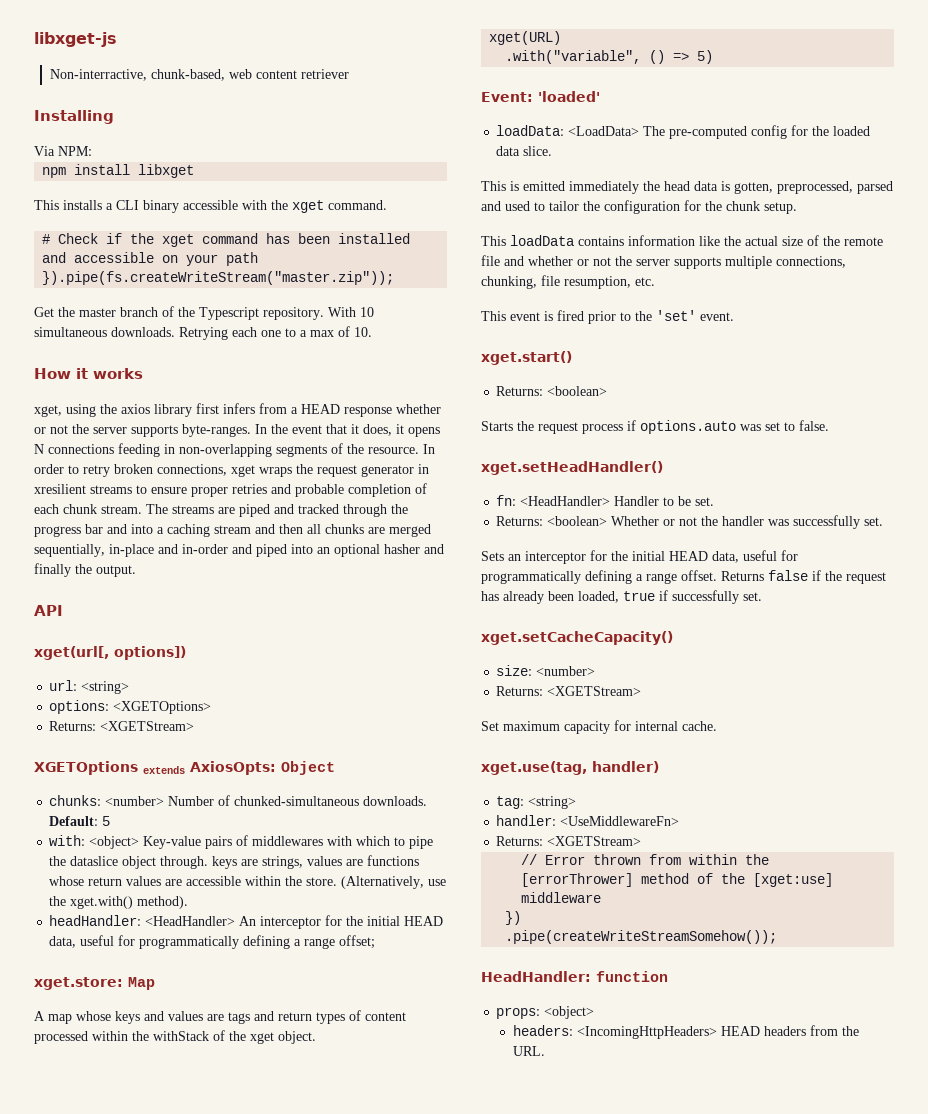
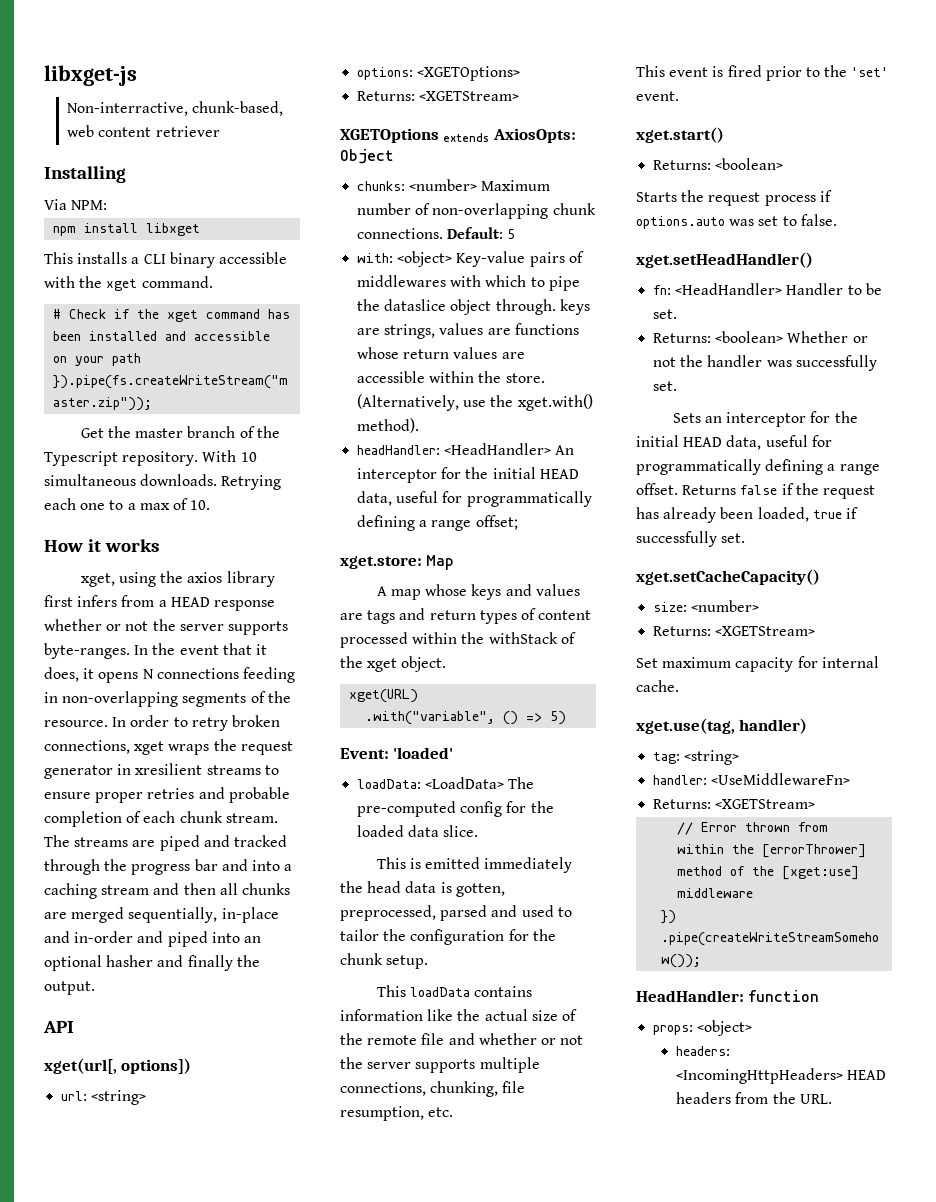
[168,795,428,806] Number of chunked-simultaneous downloads. -> [481,180,551,191] [357,203,596,219] [357,228,444,239] Maximum number of non-overlapping chunk connections.

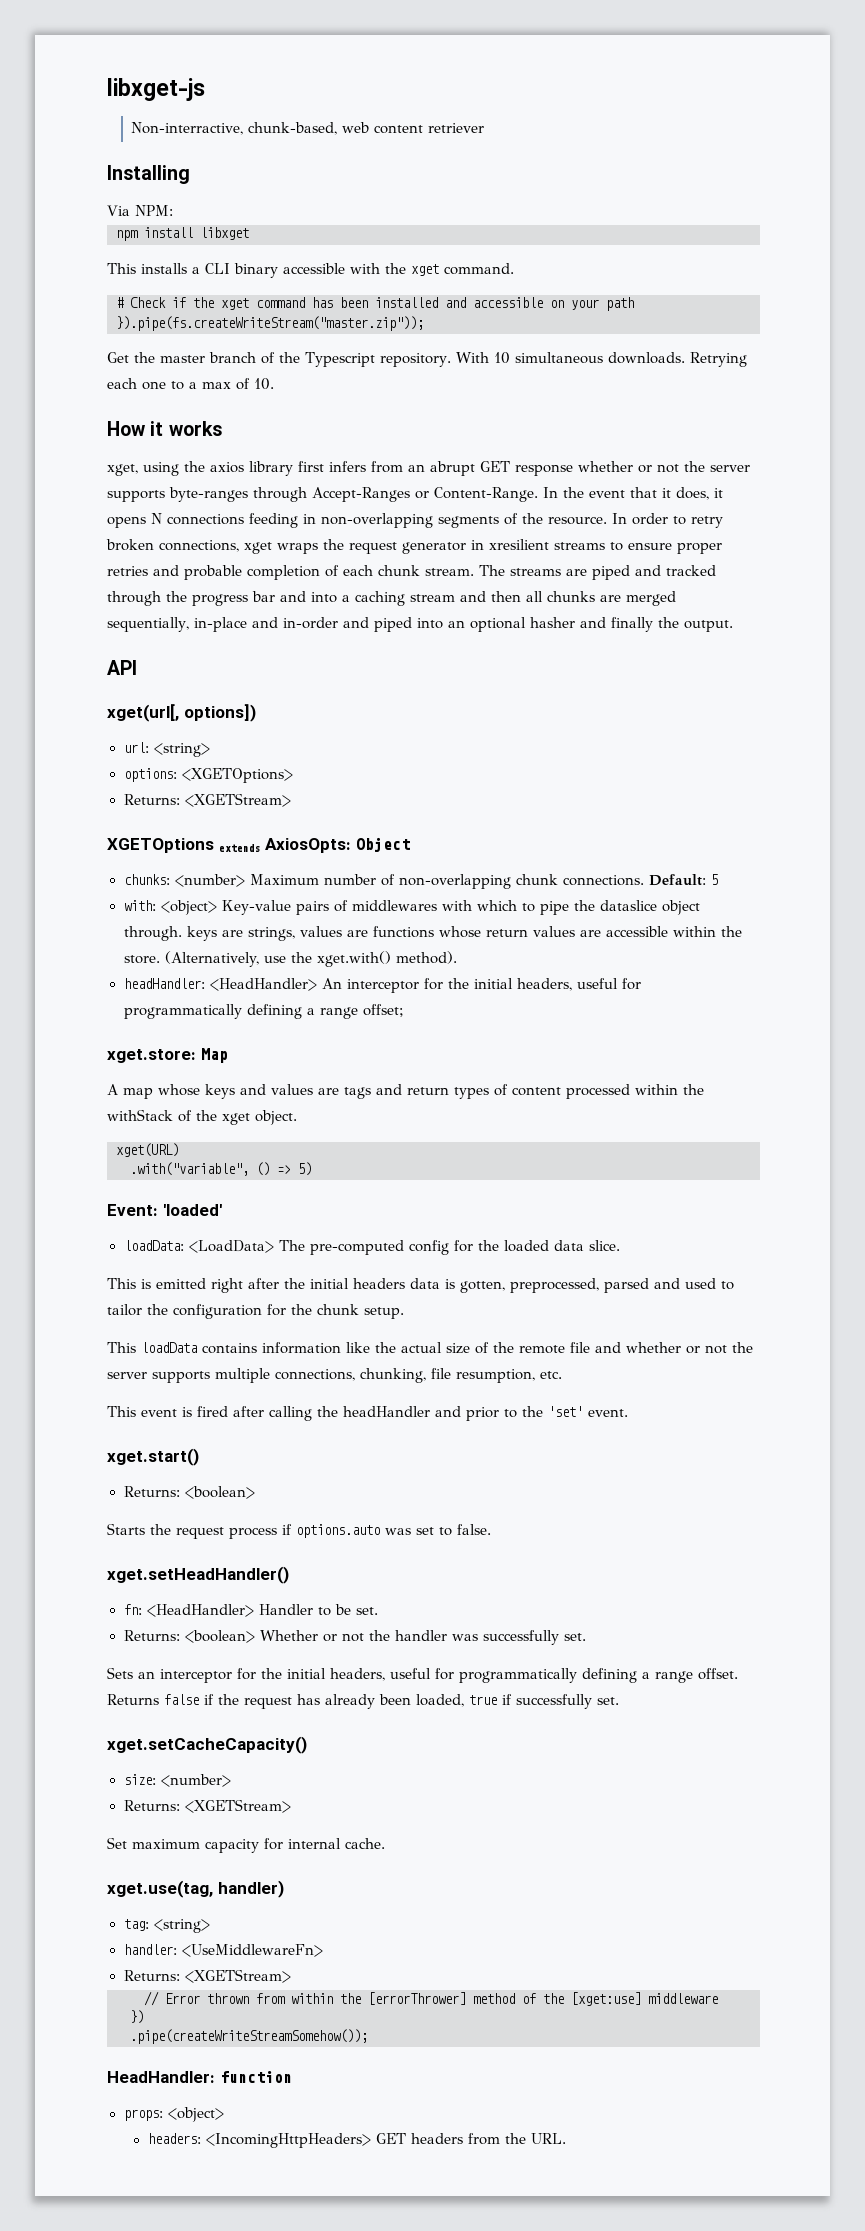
[158,597,210,607] a HEAD -> [408,461,510,476] an abrupt GET
[44,643,130,659] byte-ranges. -> [169,487,538,502] byte-ranges through Accept-Ranges or Content-Range.
[539,469,579,479] [357,491,393,506] HEAD data, -> [516,978,572,991] headers,
[484,857,573,873] [340,881,402,893] immediately the head -> [211,1278,405,1293] right after the initial headers
(762, 71) none -> [233,1406,461,1421] after calling the headHandler and
[683,435,762,450] HEAD data, -> [330,1668,385,1681] headers,
[847,1070,887,1080] HEAD -> [375,2133,406,2144] GET

